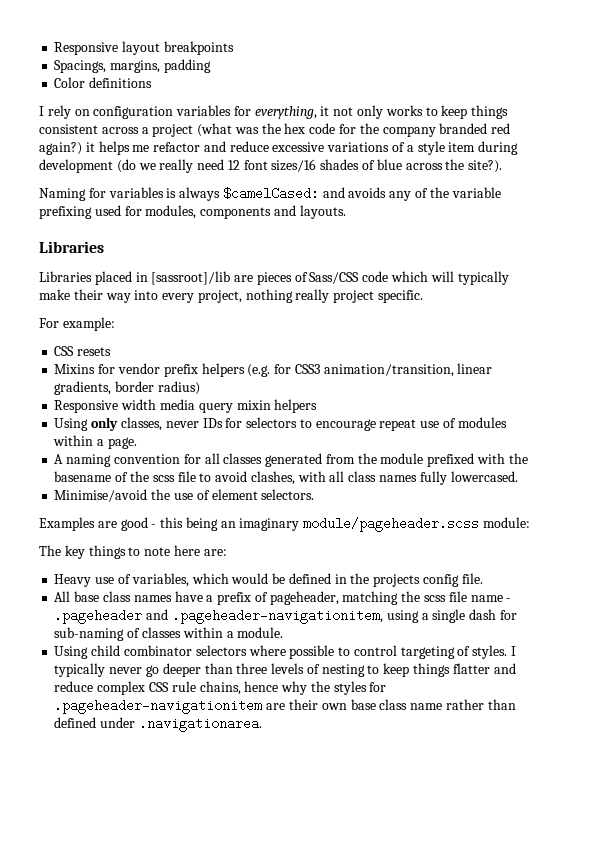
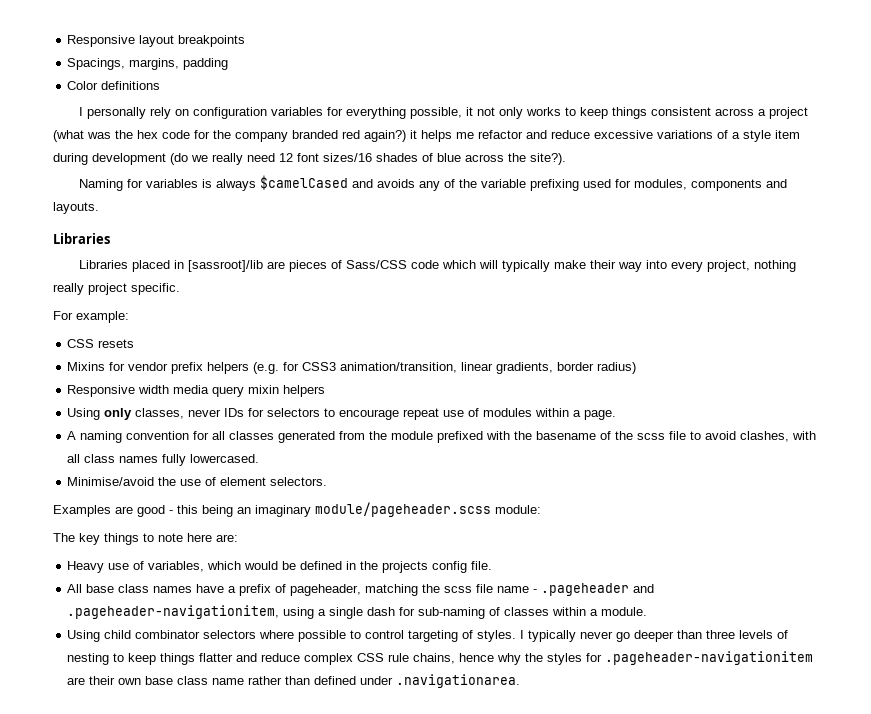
(44, 111) none -> [87,107,147,119] personally
[254,106,317,119] everything, -> [346,107,463,119] everything possible,
[222,187,319,200] $camelCased: -> [260,175,349,190] $camelCased

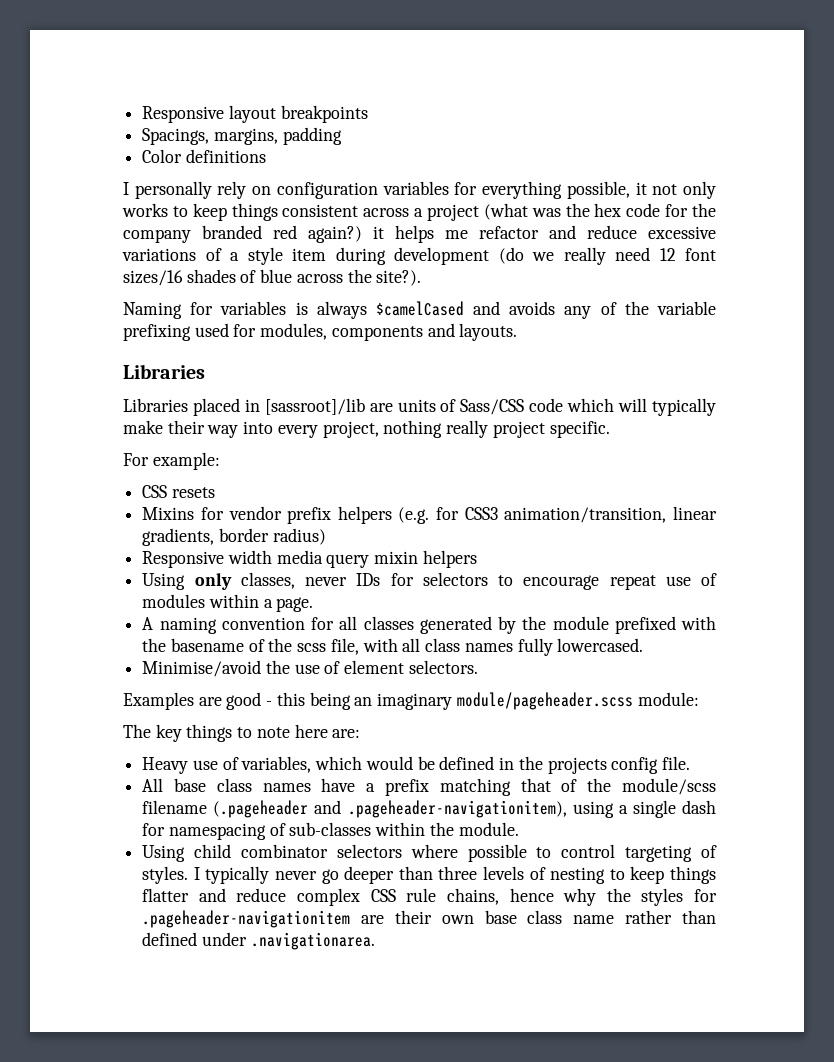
[289,260,328,272] pieces -> [397,399,436,412] units
[339,431,366,440] from -> [498,616,516,634] by
[669,431,790,442] file to avoid clashes, -> [330,638,359,655] file,
[275,583,655,596] [67,605,280,619] of pageheader, matching the scss file name - .pageheader and .pageheader-navigationitem, -> [439,778,716,796] [142,800,567,818] matching that of the module/scss filename (.pageheader and .pageheader-navigationitem),
[418,607,599,619] sub-naming of classes within a -> [168,822,454,840] namespacing of sub-classes within the

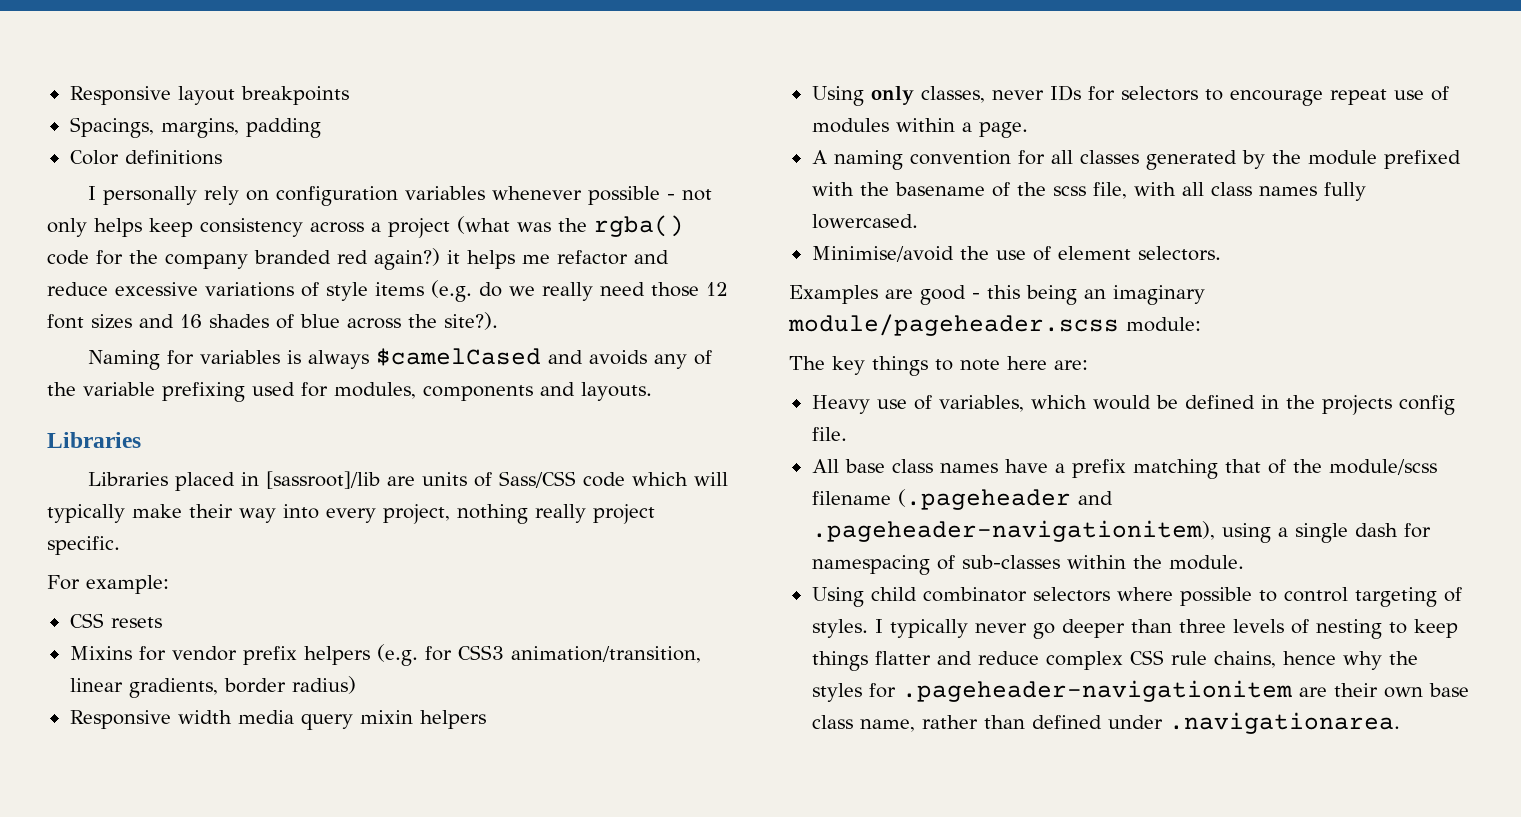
[454,181,717,199] [122,203,359,221] for everything possible, it not only works to keep things consistent -> [491,186,712,205] [47,218,303,237] whenever possible - not only helps keep consistency
[594,203,622,217] hex -> [594,215,684,237] rgba()
[230,247,524,265] a style item during development (do -> [326,280,502,302] style items (e.g. do
(650, 254) none -> [651,282,699,297] those
[123,270,183,286] sizes/16 -> [91,314,202,329] sizes and 16
[573,915,615,924] name -> [859,719,915,732] name,

